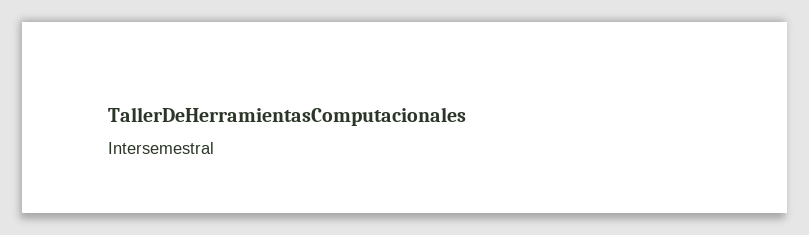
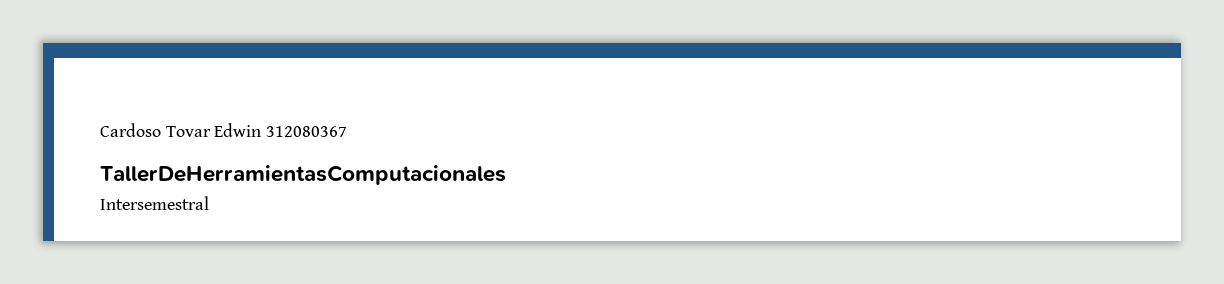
(108, 116) none -> [100,123,348,137] Cardoso Tovar Edwin 312080367 //

